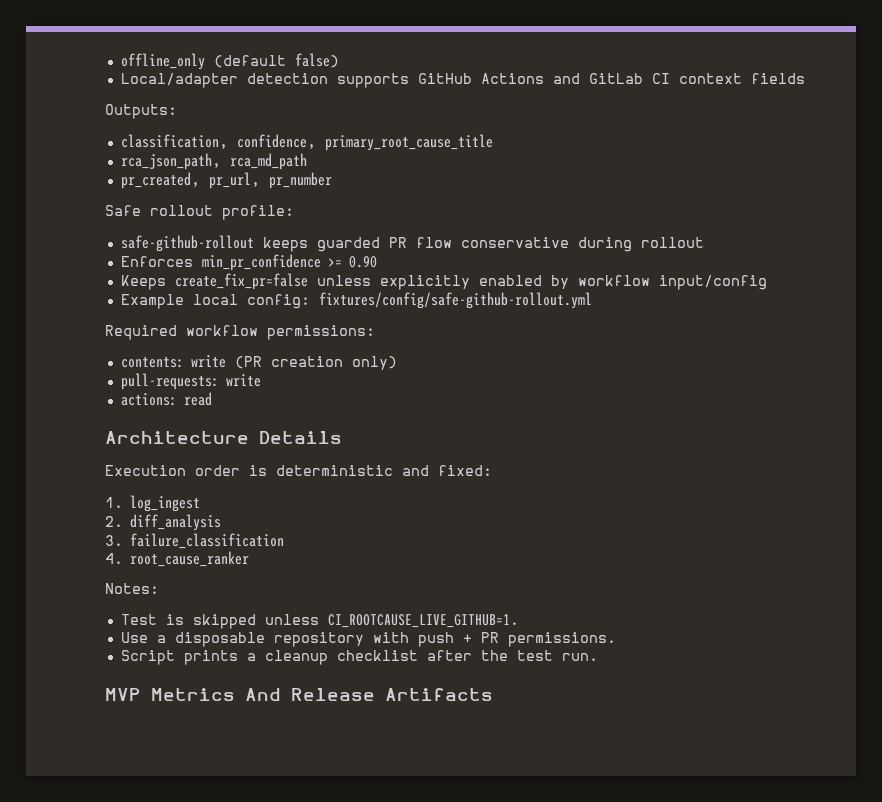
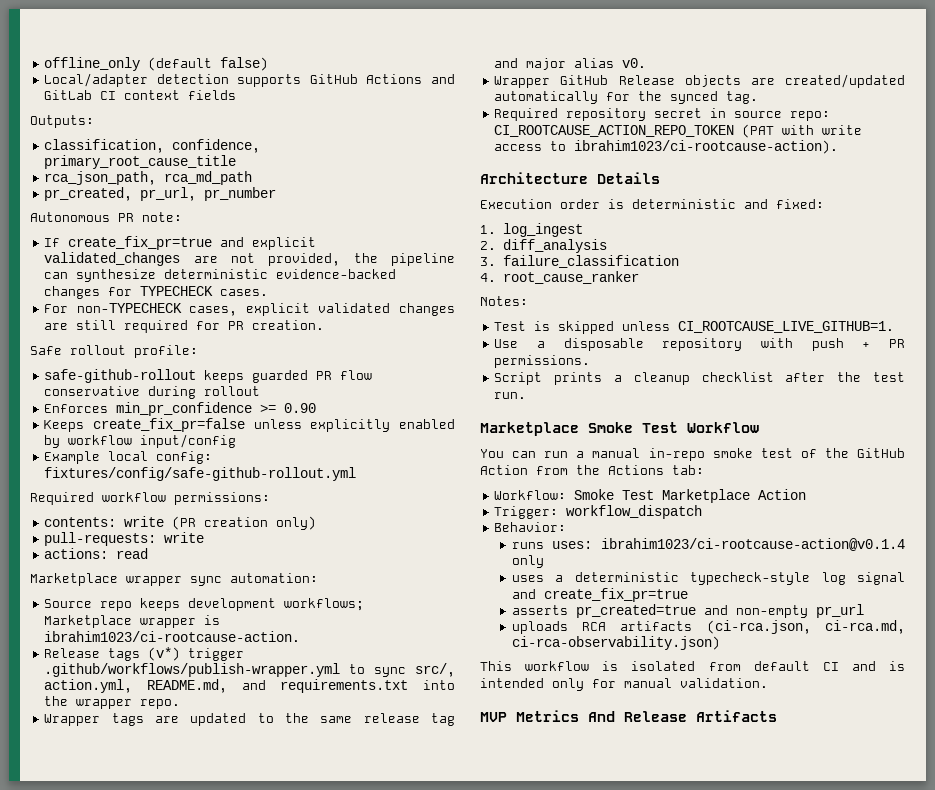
(332, 180) none -> [30,212,182,222] [44,236,317,250] [44,252,455,266] [44,269,397,282] [44,286,269,299] [44,303,455,316] [44,320,325,333] // Autonomous PR note: // If create_fix_pr=true and explicit validated_changes are not provided, the pipeline can synthesize deterministic evidence-backed changes for TYPECHECK cases. // For non-TYPECHECK cases, explicit validated changes are still required for PR creation.
(212, 399) none -> [30,573,318,586] [44,598,365,611] [44,615,221,628] [44,631,301,642] [44,647,245,661] [44,663,455,677] [44,679,455,693] [44,696,181,709] [44,713,455,726] [494,58,647,70] [494,74,905,88] [494,91,759,104] [494,108,831,121] [494,124,863,138] [494,140,839,154] // Marketplace wrapper sync automation: // Source repo keeps development workflows; Marketplace wrapper is ibrahim1023/ci-rootcause-action. // Release tags (v*) trigger .github/workflows/publish-wrapper.yml to sync src/, action.yml, README.md, and requirements.txt into the wrapper repo. // Wrapper tags are updated to the same release tag and major alias v0. // Wrapper GitHub Release objects are created/updated automatically for the synced tag. // Required repository secret in source repo: CI_ROOTCAUSE_ACTION_REPO_TOKEN (PAT with write access to ibrahim1023/ci-rootcause-action).
(598, 657) none -> [480,422,759,436] [480,448,905,461] [480,465,704,475] [494,489,807,503] [494,505,703,519] [494,522,567,532] [511,538,905,551] [511,555,544,568] [511,572,905,585] [511,588,688,602] [511,604,864,618] [511,620,905,634] [511,636,720,650] [480,661,905,671] [480,678,768,691] // Marketplace Smoke Test Workflow // You can run a manual in-repo smoke test of the GitHub Action from the Actions tab: // Workflow: Smoke Test Marketplace Action // Trigger: workflow_dispatch // Behavior: // runs uses: ibrahim1023/ci-rootcause-action@v0.1.4 only // uses a deterministic typecheck-style log signal and create_fix_pr=true // asserts pr_created=true and non-empty pr_url // uploads RCA artifacts (ci-rca.json, ci-rca.md, ci-rca-observability.json) // This workflow is isolated from default CI and is intended only for manual validation.

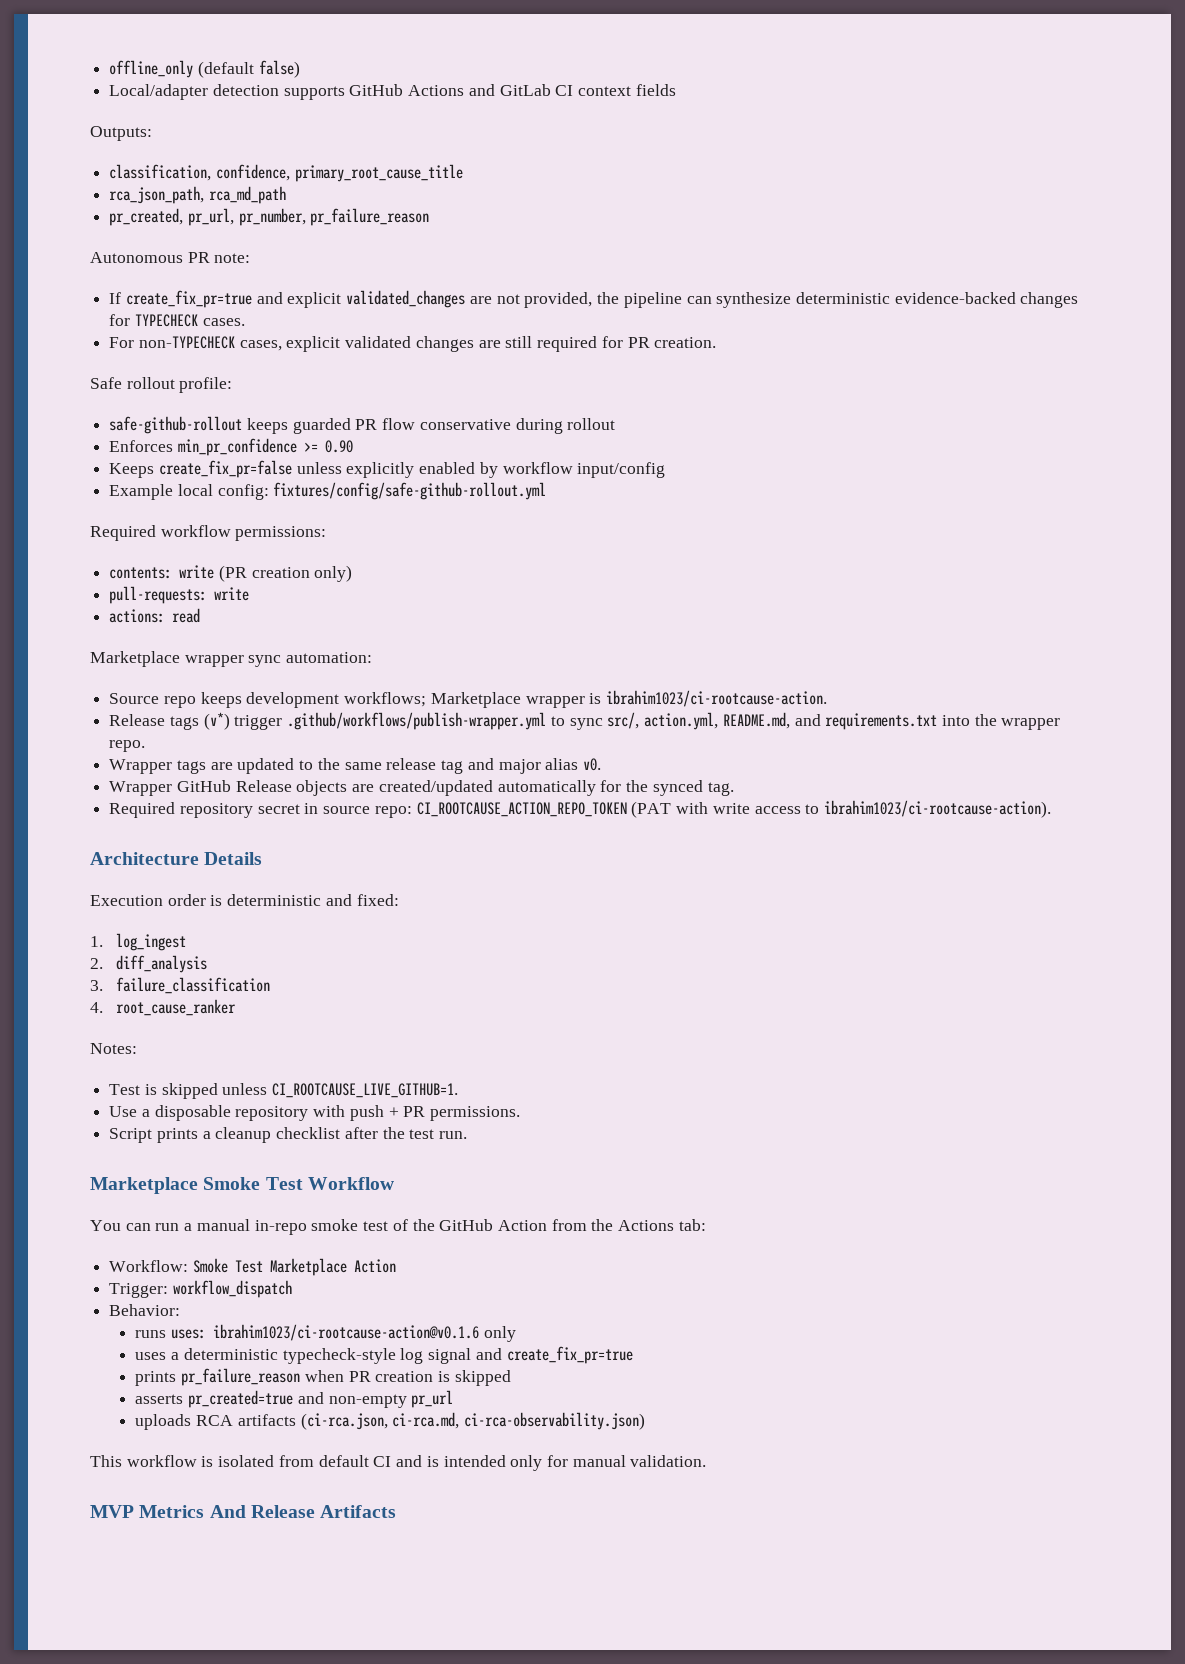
[204,187,277,201] pr_number -> [238,208,430,226] pr_number, pr_failure_reason
[601,538,905,551] ibrahim1023/ci-rootcause-action@v0.1.4 -> [213,1324,480,1341] ibrahim1023/ci-rootcause-action@v0.1.6
(688, 595) none -> [135,1368,511,1386] // prints pr_failure_reason when PR creation is skipped

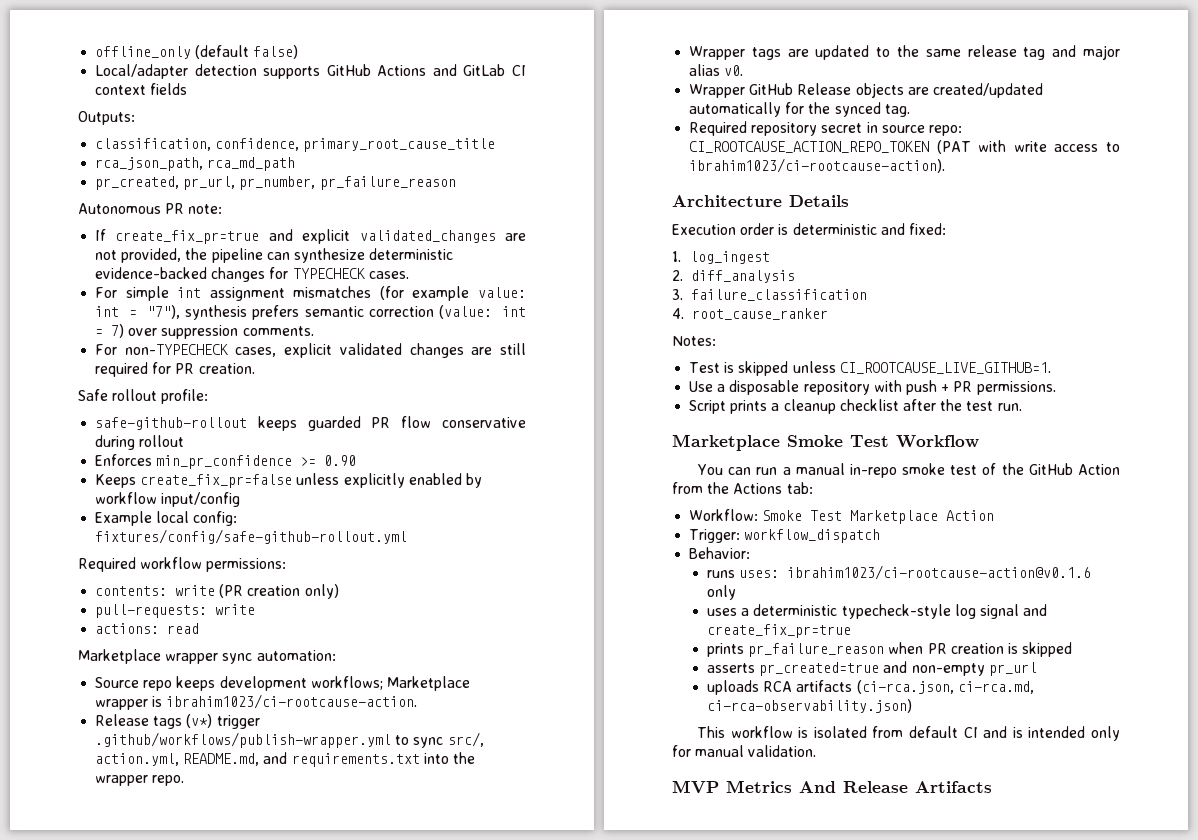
(245, 322) none -> [95,286,526,301] [95,305,526,320] [95,324,314,339] // For simple int assignment mismatches (for example value: int = "7"), synthesis prefers semantic correction (value: int = 7) over suppression comments.

